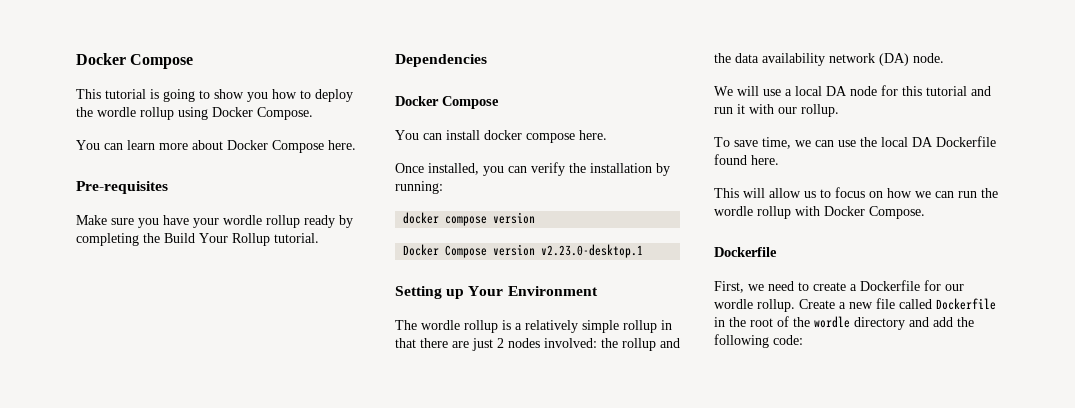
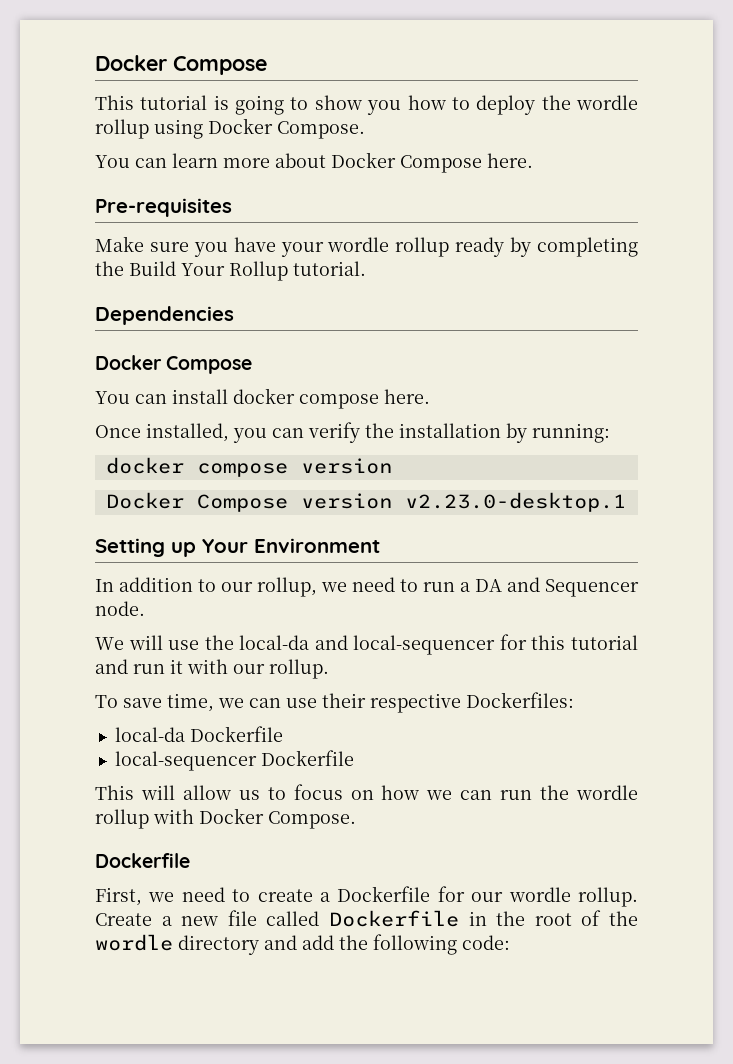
[395,320,672,333] [395,338,680,351] [714,53,909,66] The wordle rollup is a relatively simple rollup in that there are just 2 nodes involved: the rollup and the data availability network (DA) -> [95,577,639,597] In addition to our rollup, we need to run a DA and Sequencer
[785,86,877,96] a local DA node -> [204,635,496,655] the local-da and local-sequencer
[860,136,996,147] [714,154,779,165] the local DA Dockerfile found here. -> [322,692,574,713] [114,726,283,742] [114,750,354,771] their respective Dockerfiles: // local-da Dockerfile // local-sequencer Dockerfile

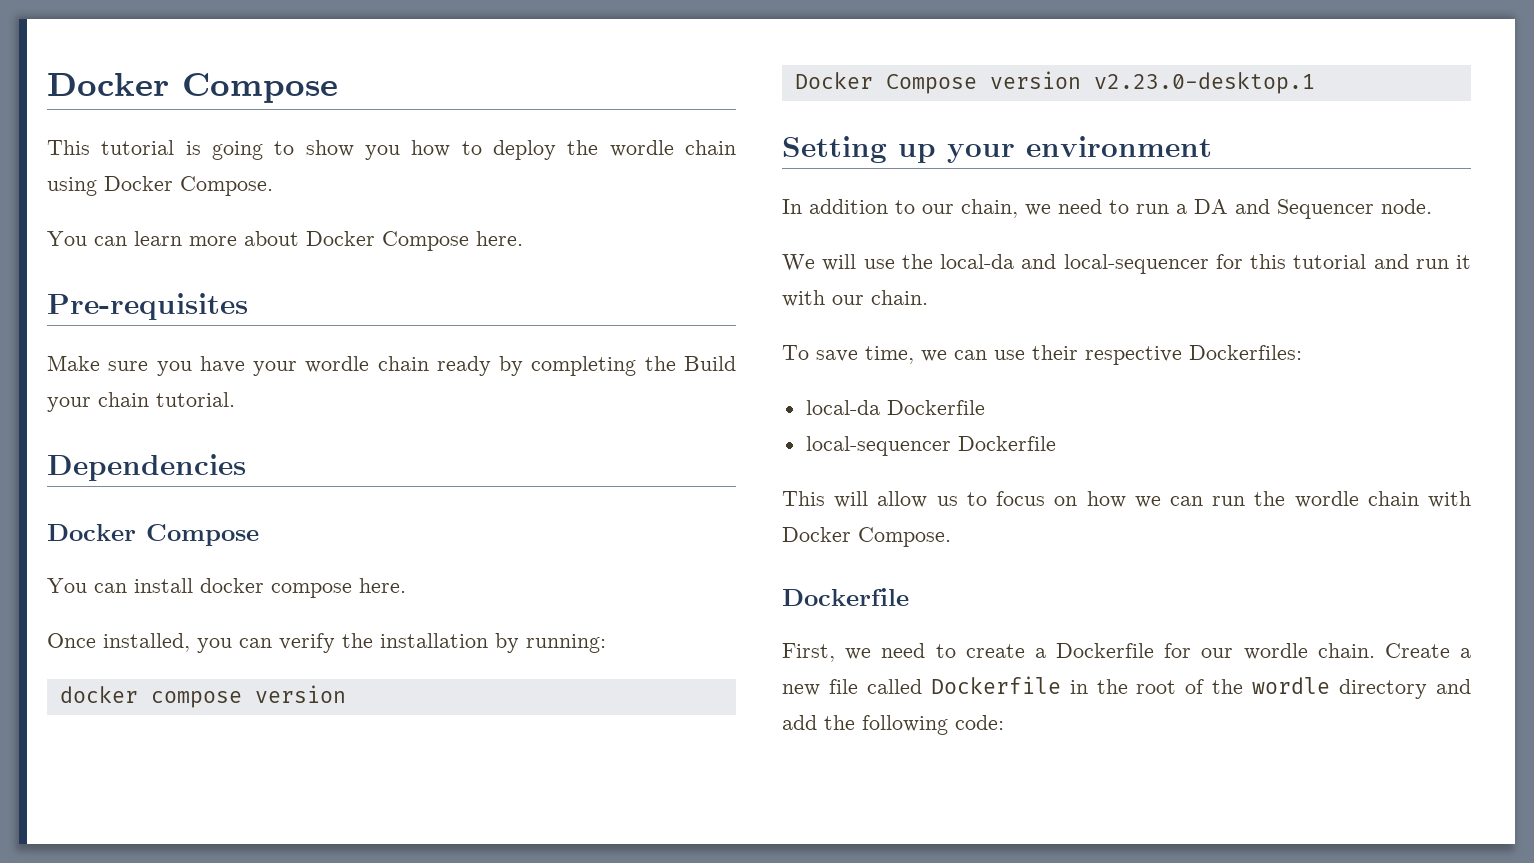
[95,119,149,139] rollup -> [685,140,736,155] chain
[395,237,450,257] rollup -> [377,356,429,371] chain
[181,261,288,281] Your Rollup -> [47,392,149,412] your chain
[202,538,380,553] Your Environment -> [947,136,1212,163] your environment
[257,577,317,597] rollup, -> [961,199,1018,218] chain,
[269,659,329,679] rollup. -> [871,290,928,305] chain.
[95,809,149,829] rollup -> [1367,491,1419,506] chain
[578,887,638,907] rollup. -> [1317,643,1375,658] chain.

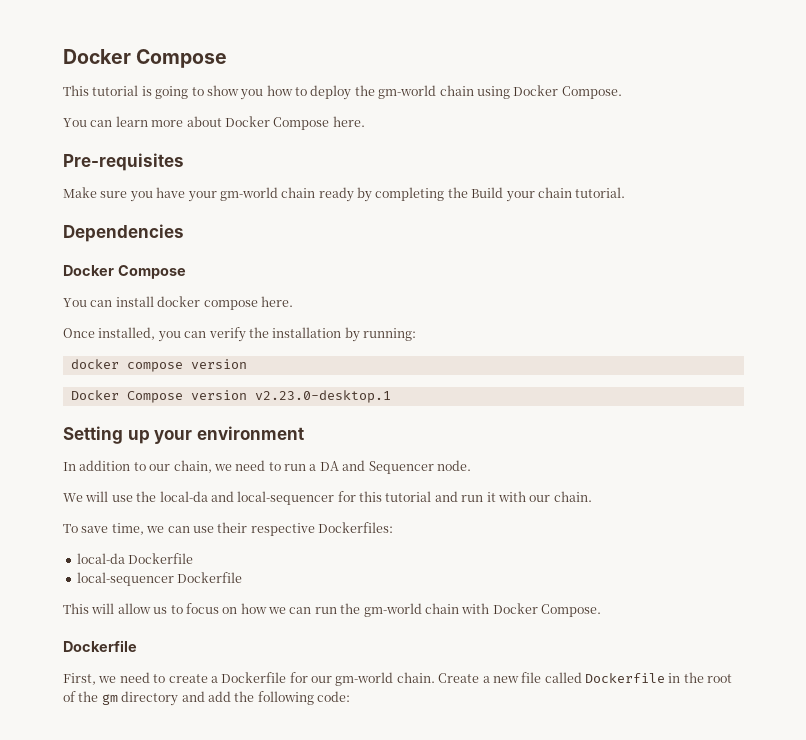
[609,140,674,157] wordle -> [378,85,437,99] gm-world
[305,356,370,373] wordle -> [219,187,278,201] gm-world
[1294,491,1359,508] wordle -> [363,603,422,617] gm-world
[1243,643,1308,660] wordle -> [335,672,394,686] gm-world
[1252,677,1331,694] wordle -> [101,694,118,705] gm

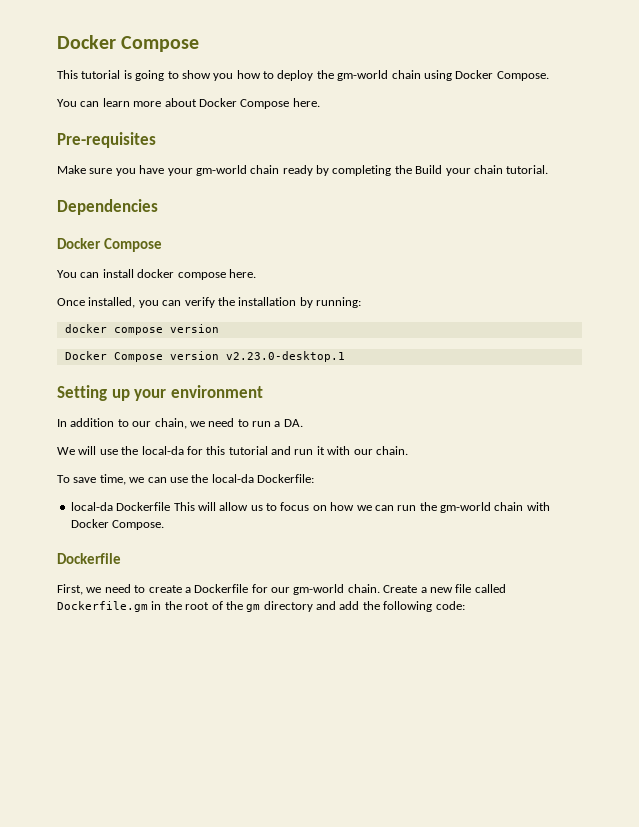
[319,460,471,474] DA and Sequencer node. -> [283,419,303,427] DA.
[210,491,335,505] and local-sequencer -> (184, 450) none
[217,522,393,536] their respective Dockerfiles: -> [191,474,314,483] the local-da Dockerfile:
[76,572,243,586] // local-sequencer Dockerfile // -> (171, 506) none
[585,673,665,683] Dockerfile -> [57,601,148,612] Dockerfile.gm

